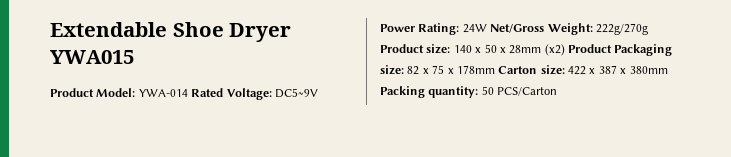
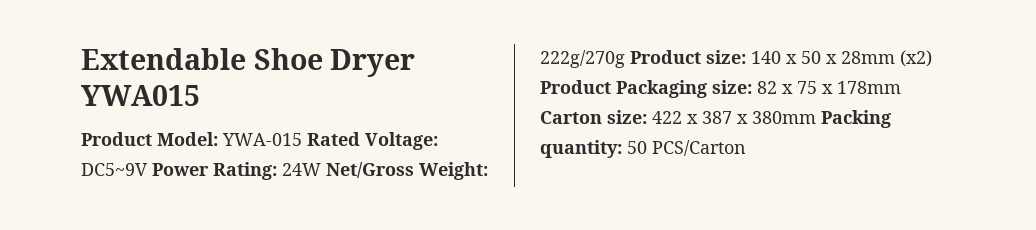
[138,89,188,97] YWA-014 -> [222,133,302,146] YWA-015

